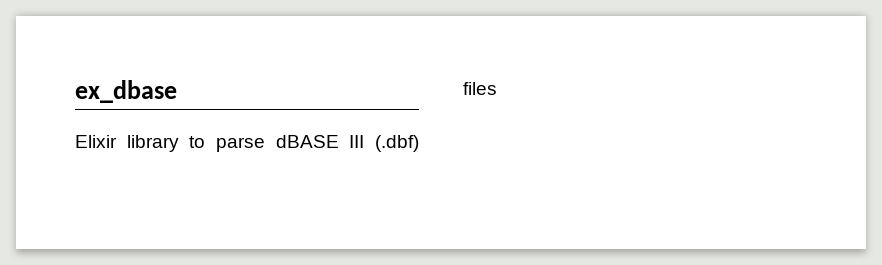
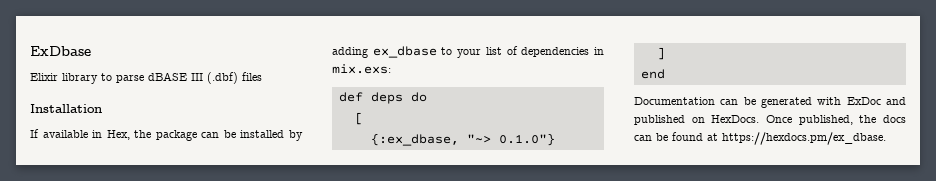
[75,80,177,103] ex_dbase -> [30,46,91,56] ExDbase
(497, 88) none -> [30,104,102,113] [30,129,303,141] [332,46,604,58] [332,64,391,74] [338,92,427,104] [354,112,363,125] [370,133,555,146] [656,47,665,60] [640,69,665,79] [634,97,906,108] [634,115,906,125] [634,132,886,145] // Installation // If available in Hex, the package can be installed by adding ex_dbase to your list of dependencies in mix.exs: // def deps do // [ // {:ex_dbase, "~> 0.1.0"} // ] // end // Documentation can be generated with ExDoc and published on HexDocs. Once published, the docs can be found at https://hexdocs.pm/ex_dbase.

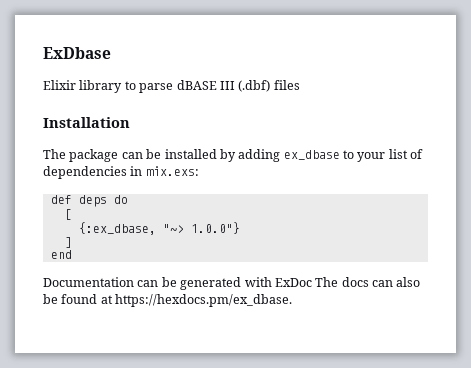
[30,129,152,140] If available in Hex, the -> [43,149,66,159] The
[498,133,555,146] 0.1.0"} -> [190,222,240,234] 1.0.0"}
[886,97,906,105] [634,115,877,125] and published on HexDocs. Once published, the -> [315,277,339,287] The
(652, 138) none -> [396,277,421,287] also

